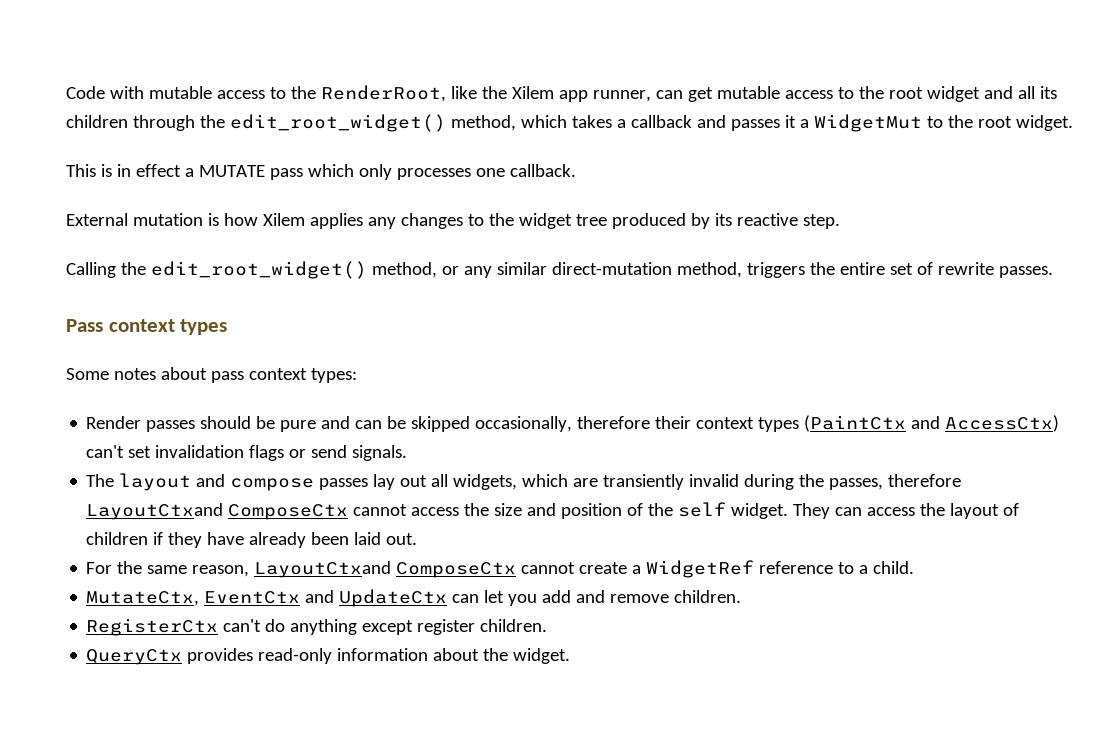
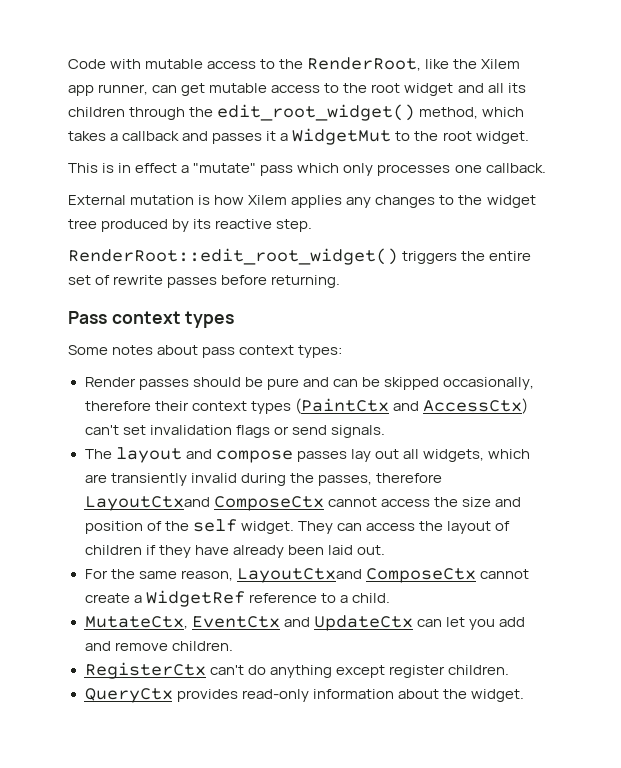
[198,165,265,177] MUTATE -> [193,163,257,173] "mutate"
[66,261,742,279] Calling the edit_root_widget() method, or any similar direct-mutation method, -> [68,248,398,265] RenderRoot::edit_root_widget()
[998,266,1053,278] passes. -> [167,275,341,288] passes before returning.

